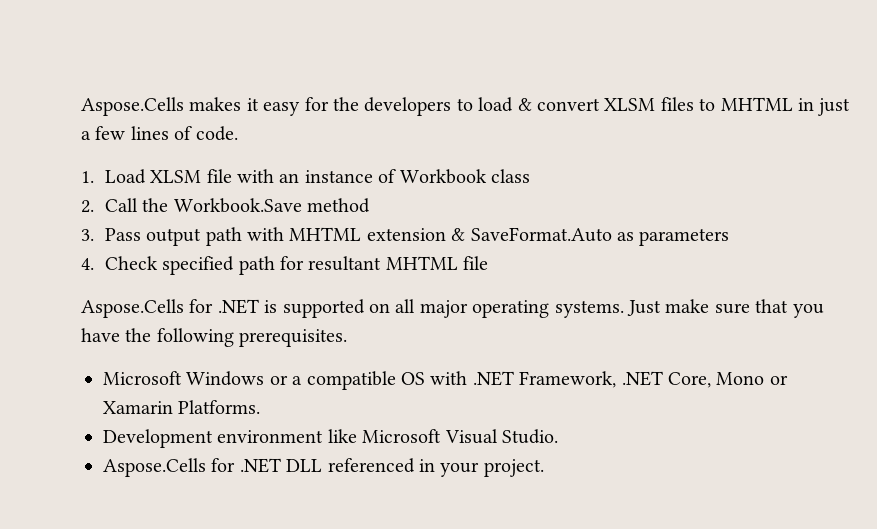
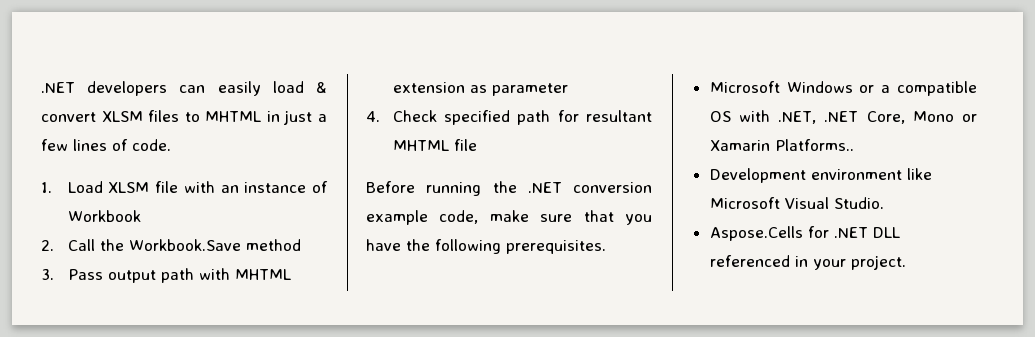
[81,97,473,116] Aspose.Cells makes it easy for the developers to -> [41,81,261,96] .NET developers can easily
[490,169,530,183] class -> (141, 216) none
[451,227,730,246] & SaveFormat.Auto as parameters -> [469,83,568,96] as parameter
[81,299,661,318] Aspose.Cells for .NET is supported on all major operating systems. Just -> [366,181,652,196] [366,210,479,225] Before running the .NET conversion example code,
[472,371,617,388] .NET Framework, -> [778,111,817,124] .NET,
[178,400,261,414] Platforms. -> [774,139,854,151] Platforms..

